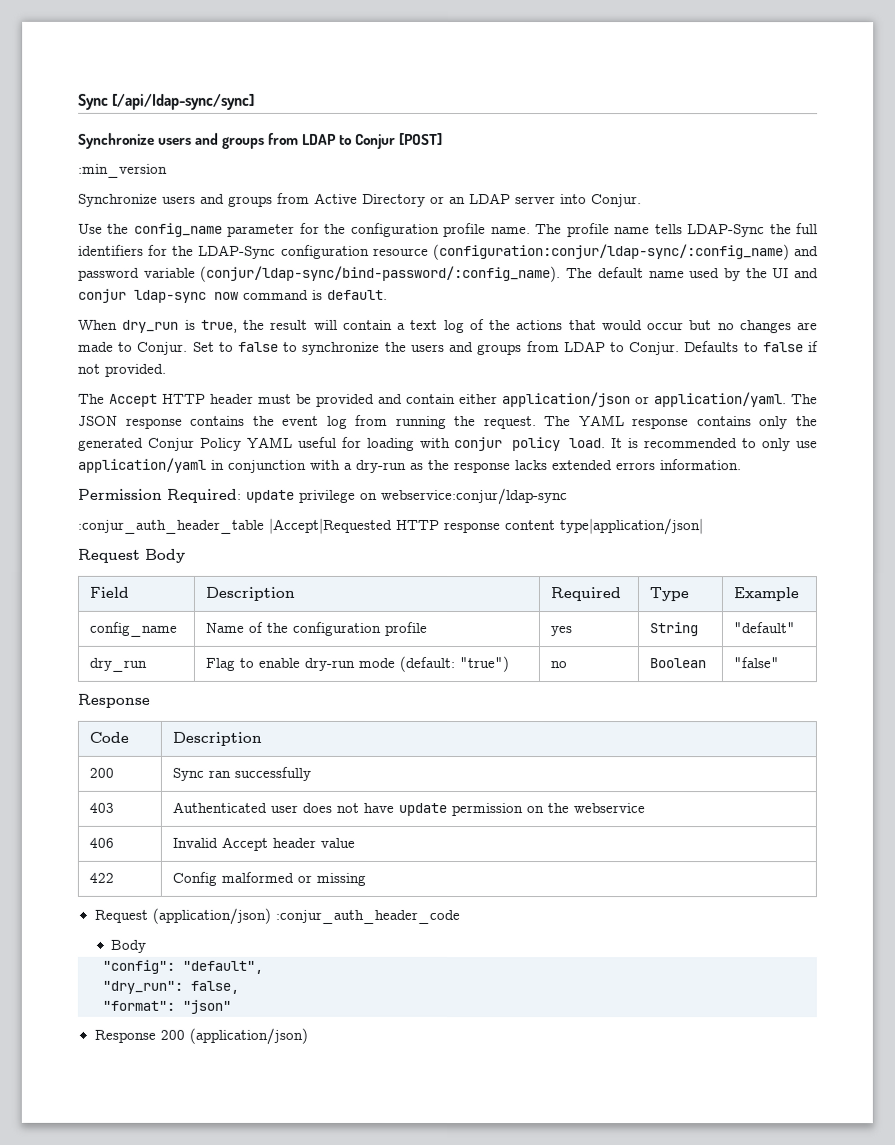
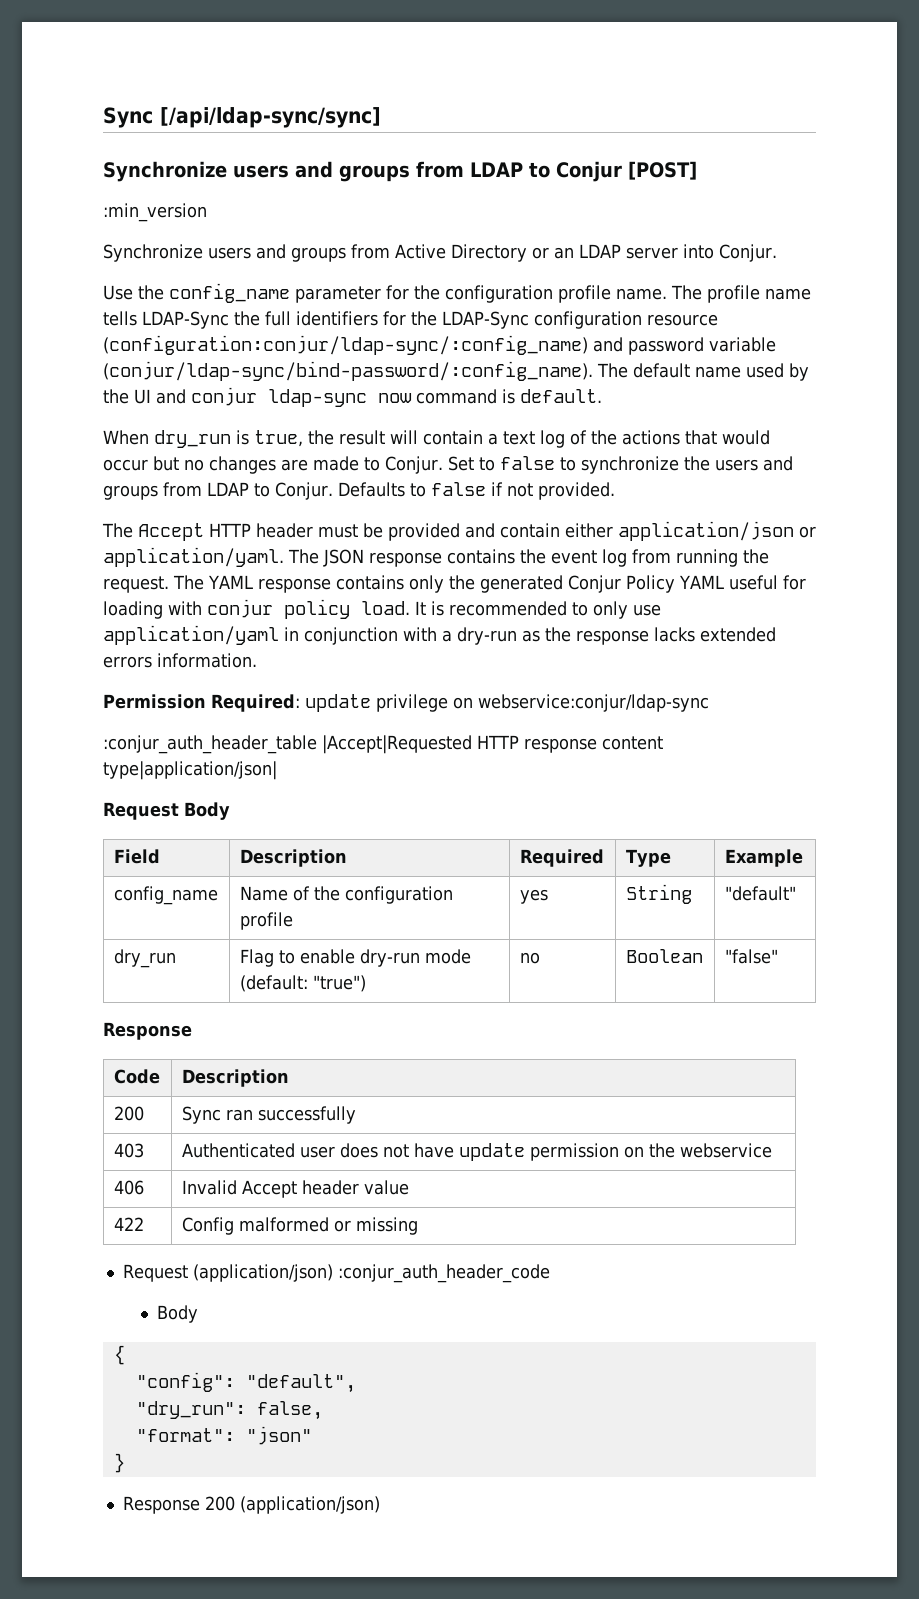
(147, 946) none -> [113,1345,125,1365] // {
(231, 1006) none -> [113,1453,125,1473] // }

